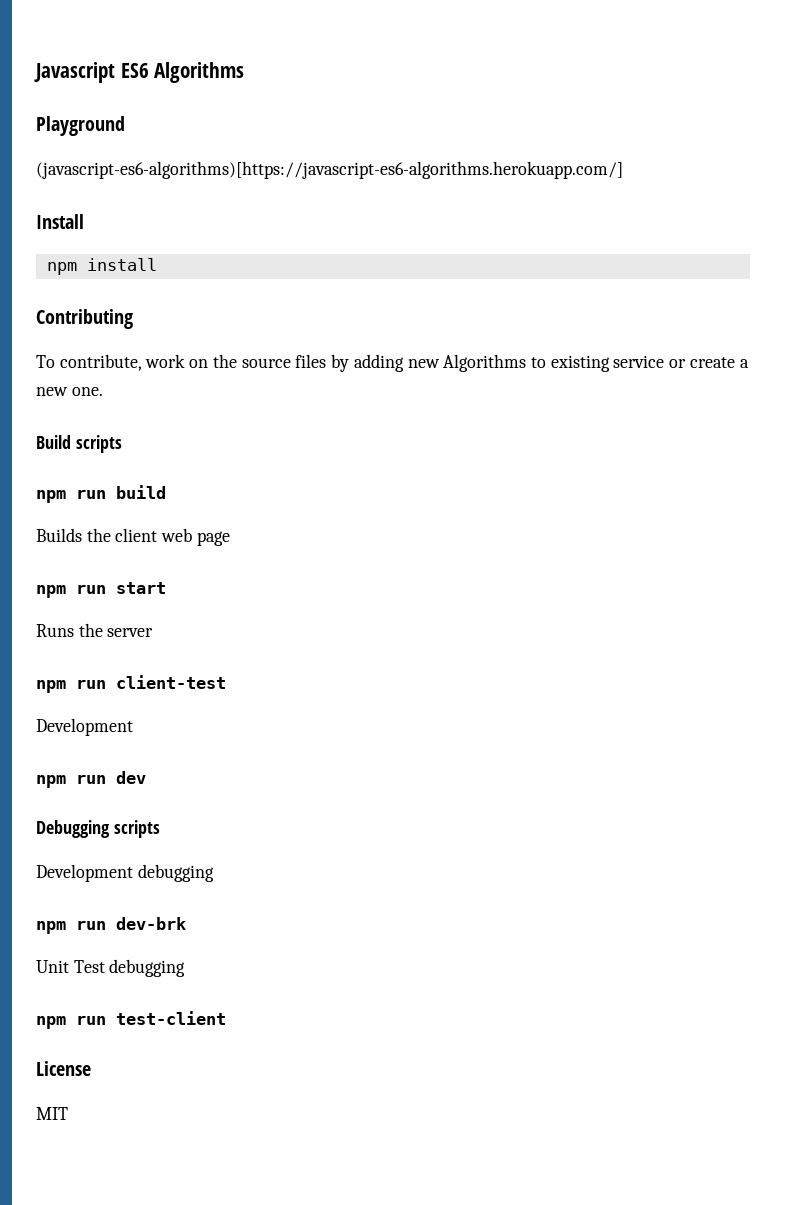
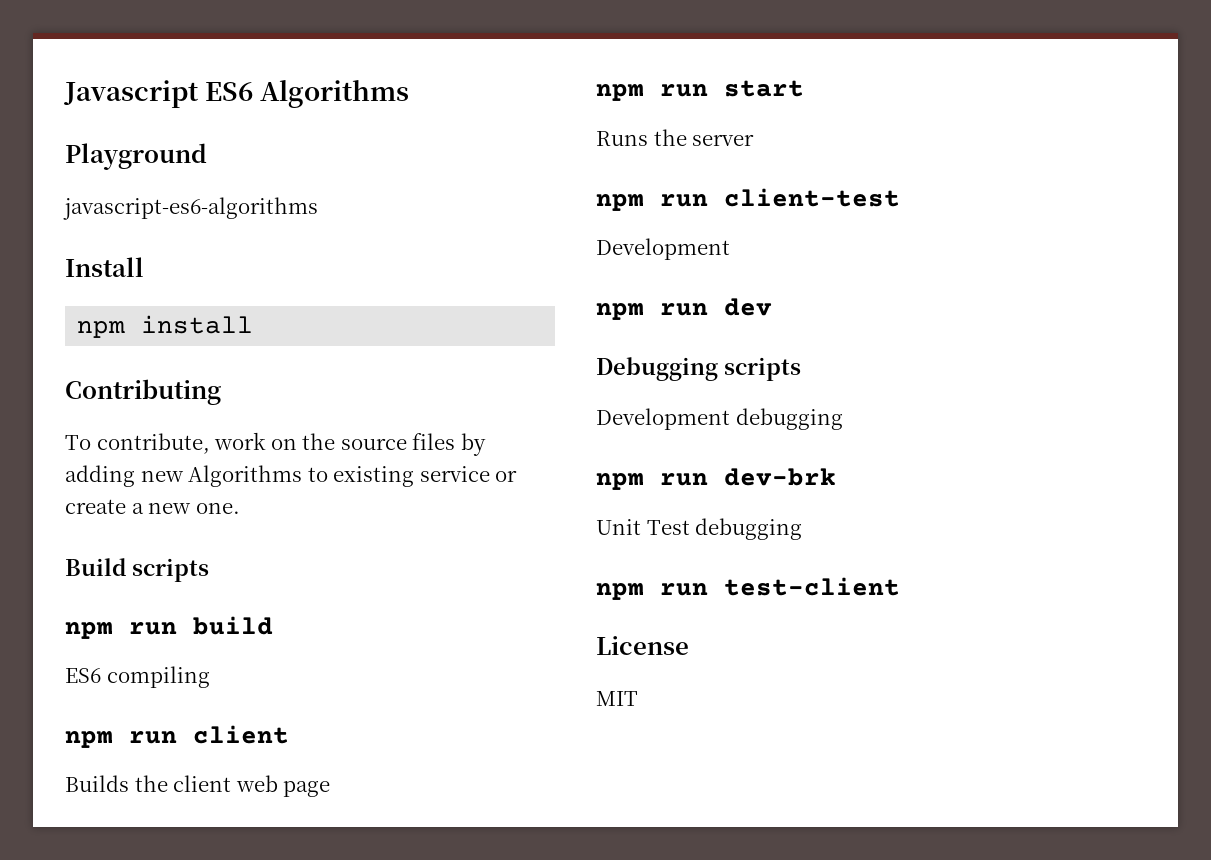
[36,161,623,179] (javascript-es6-algorithms)[https://javascript-es6-algorithms.herokuapp.com/] -> [63,197,318,220] javascript-es6-algorithms
(166, 492) none -> [65,666,210,688] [65,725,289,748] // ES6 compiling // npm run client

